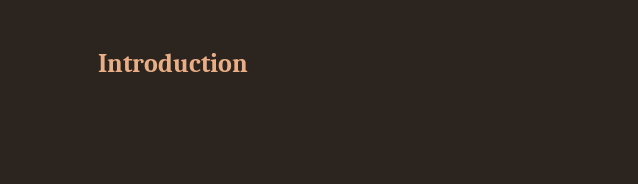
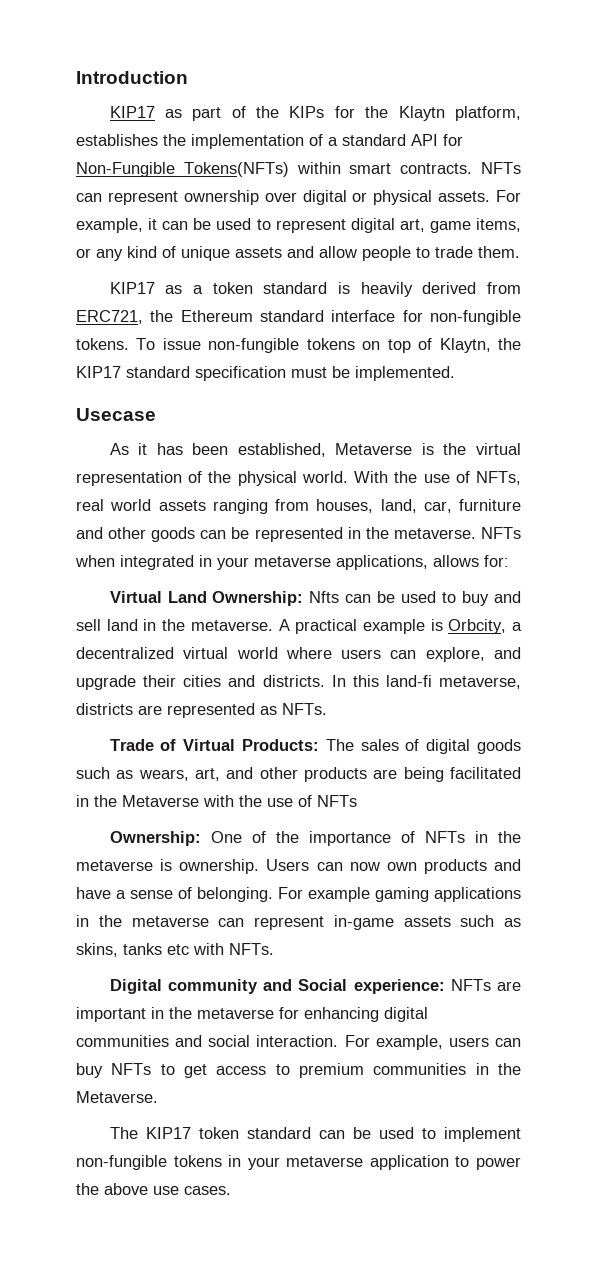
(248, 62) none -> [109,106,521,121] [76,134,463,149] [76,162,521,177] [76,190,521,205] [76,218,521,233] [76,246,520,261] [109,282,521,297] [76,310,521,325] [76,338,522,353] [76,366,455,381] [76,408,156,421] [109,443,521,457] [76,471,521,486] [76,499,521,514] [76,527,521,542] [75,555,509,570] [109,591,521,606] [76,619,522,634] [76,647,521,662] [76,675,521,690] [76,703,327,718] [109,739,521,754] [76,767,521,782] [76,795,357,807] [109,831,521,846] [76,859,521,874] [76,887,521,902] [76,915,521,930] [76,943,274,957] [109,979,521,994] [76,1007,428,1022] [76,1035,522,1050] [76,1063,521,1078] [76,1091,158,1103] [109,1127,521,1142] [76,1155,521,1170] [76,1183,231,1195] // KIP17 as part of the KIPs for the Klaytn platform, establishes the implementation of a standard API for Non-Fungible Tokens(NFTs) within smart contracts. NFTs can represent ownership over digital or physical assets. For example, it can be used to represent digital art, game items, or any kind of unique assets and allow people to trade them. // KIP17 as a token standard is heavily derived from ERC721, the Ethereum standard interface for non-fungible tokens. To issue non-fungible tokens on top of Klaytn, the KIP17 standard specification must be implemented. // Usecase // As it has been established, Metaverse is the virtual representation of the physical world. With the use of NFTs, real world assets ranging from houses, land, car, furniture and other goods can be represented in the metaverse. NFTs when integrated in your metaverse applications, allows for: // Virtual Land Ownership: Nfts can be used to buy and sell land in the metaverse. A practical example is Orbcity, a decentralized virtual world where users can explore, and upgrade their cities and districts. In this land-fi metaverse, districts are represented as NFTs. // Trade of Virtual Products: The sales of digital goods such as wears, art, and other products are being facilitated in the Metaverse with the use of NFTs // Ownership: One of the importance of NFTs in the metaverse is ownership. Users can now own products and have a sense of belonging. For example gaming applications in the metaverse can represent in-game assets such as skins, tanks etc with NFTs. // Digital community and Social experience: NFTs are important in the metaverse for enhancing digital communities and social interaction. For example, users can buy NFTs to get access to premium communities in the Metaverse. // The KIP17 token standard can be used to implement non-fungible tokens in your metaverse application to power the above use cases.

